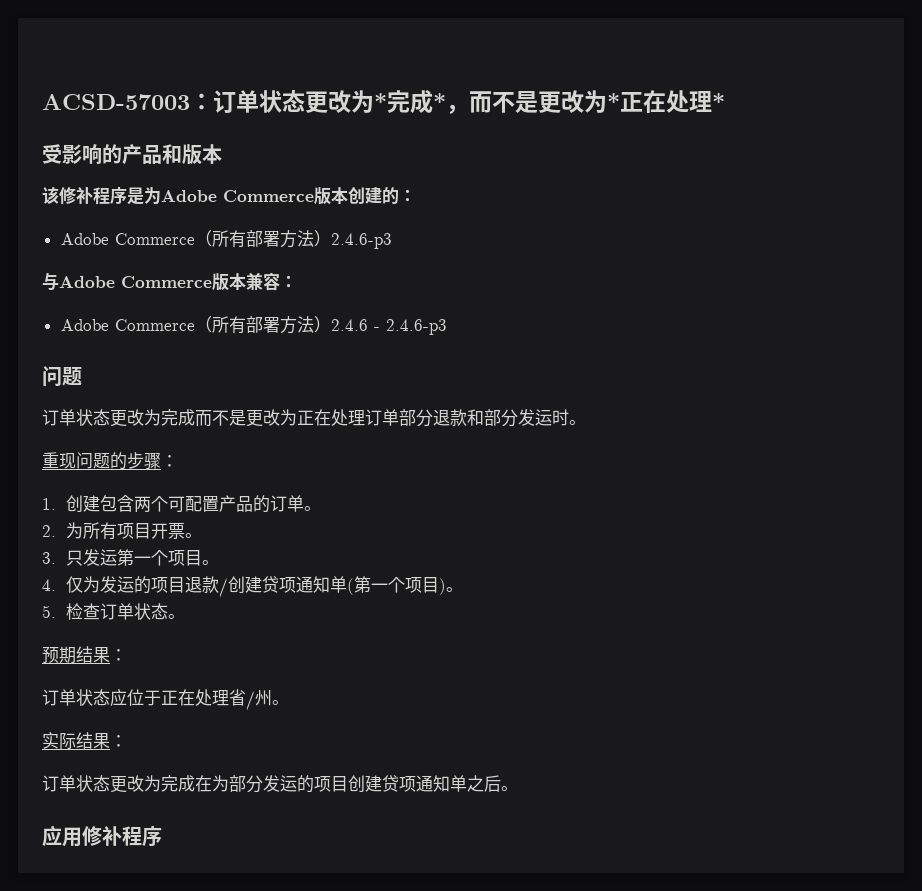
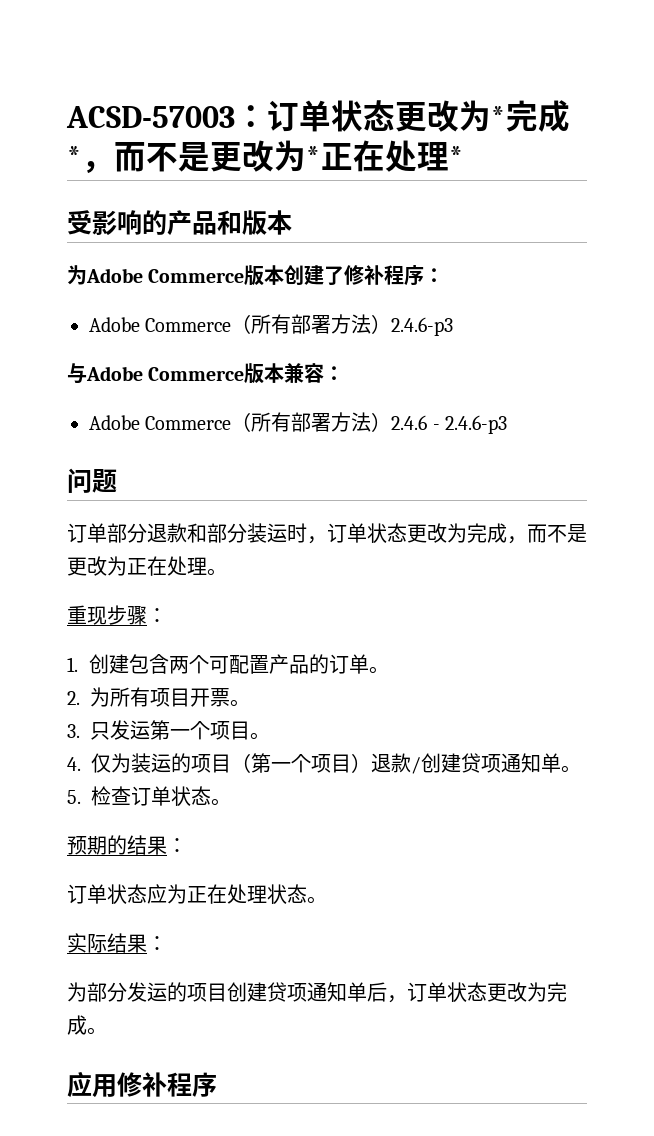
[42,186,144,205] 该修补程序是 -> (292, 222) none
[382,187,399,204] 的 -> [324,265,425,286] 了修补程序
[76,409,195,427] 状态更改为完成 -> [107,523,527,544] 部分退款和部分装运时，订单状态更改为完成，
[365,409,569,427] 订单部分退款和部分发运时 -> (207, 566) none
[76,452,127,470] 问题的 -> (107, 615) none
[100,576,186,594] 发运的项目 -> [131,753,371,773] 装运的项目（第一个项目）
[347,576,447,595] (第一个项目) -> (561, 763) none
(76, 655) none -> [107,835,127,855] 的
[127,689,272,710] 位于正在处理省/州 -> [167,884,307,904] 为正在处理状态
[42,775,212,793] 订单状态更改为完成在 -> (167, 943) none
[467,775,501,792] 之后 -> [367,982,567,1003] [67,1015,87,1035] 后，订单状态更改为完成

